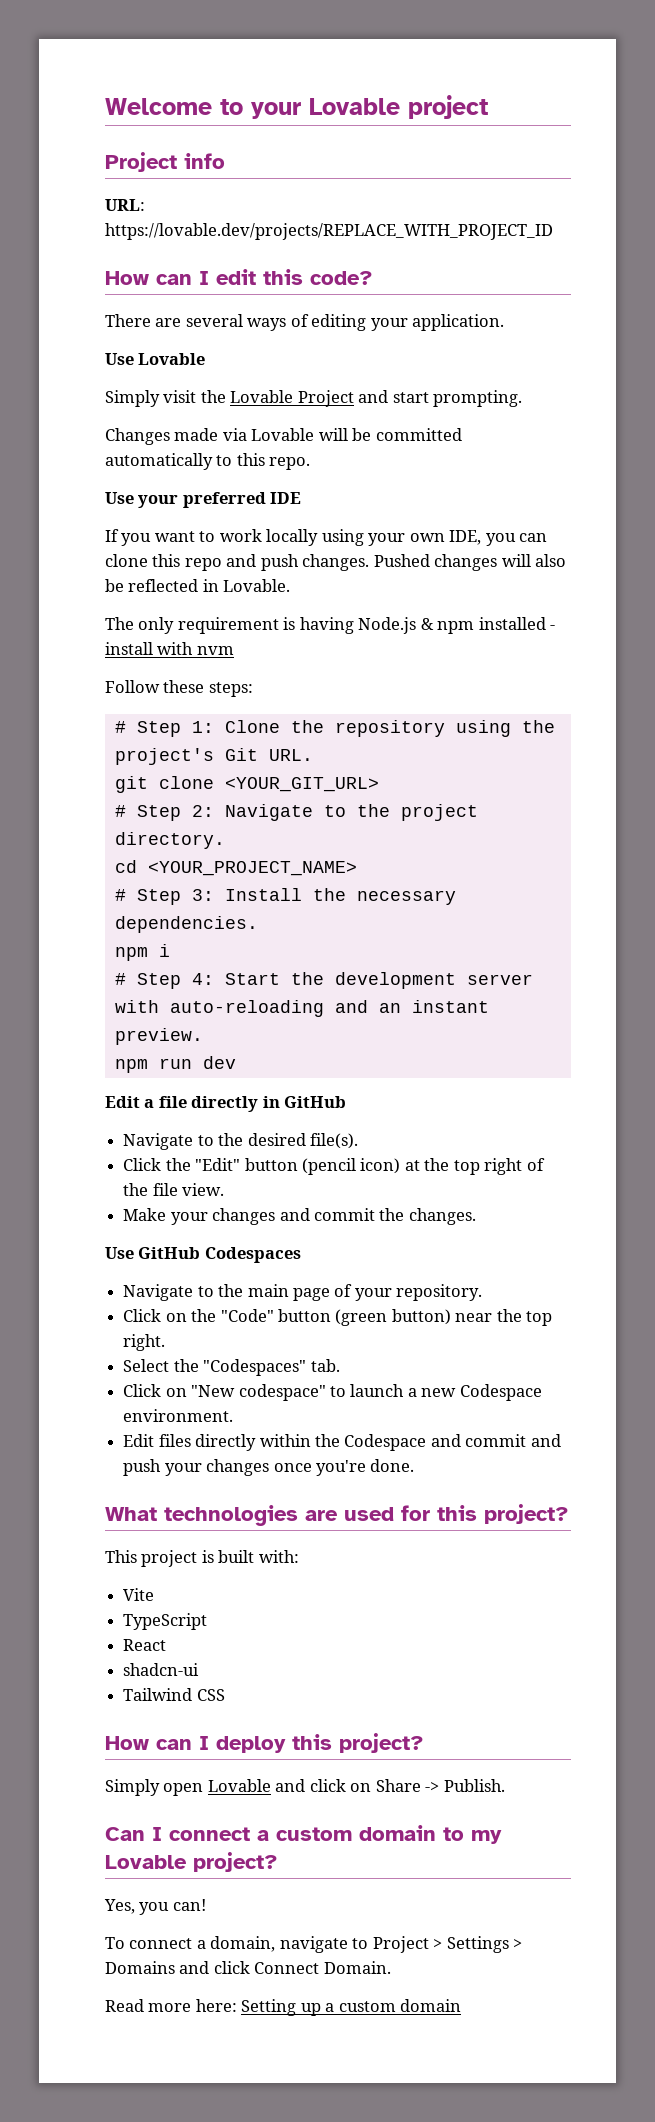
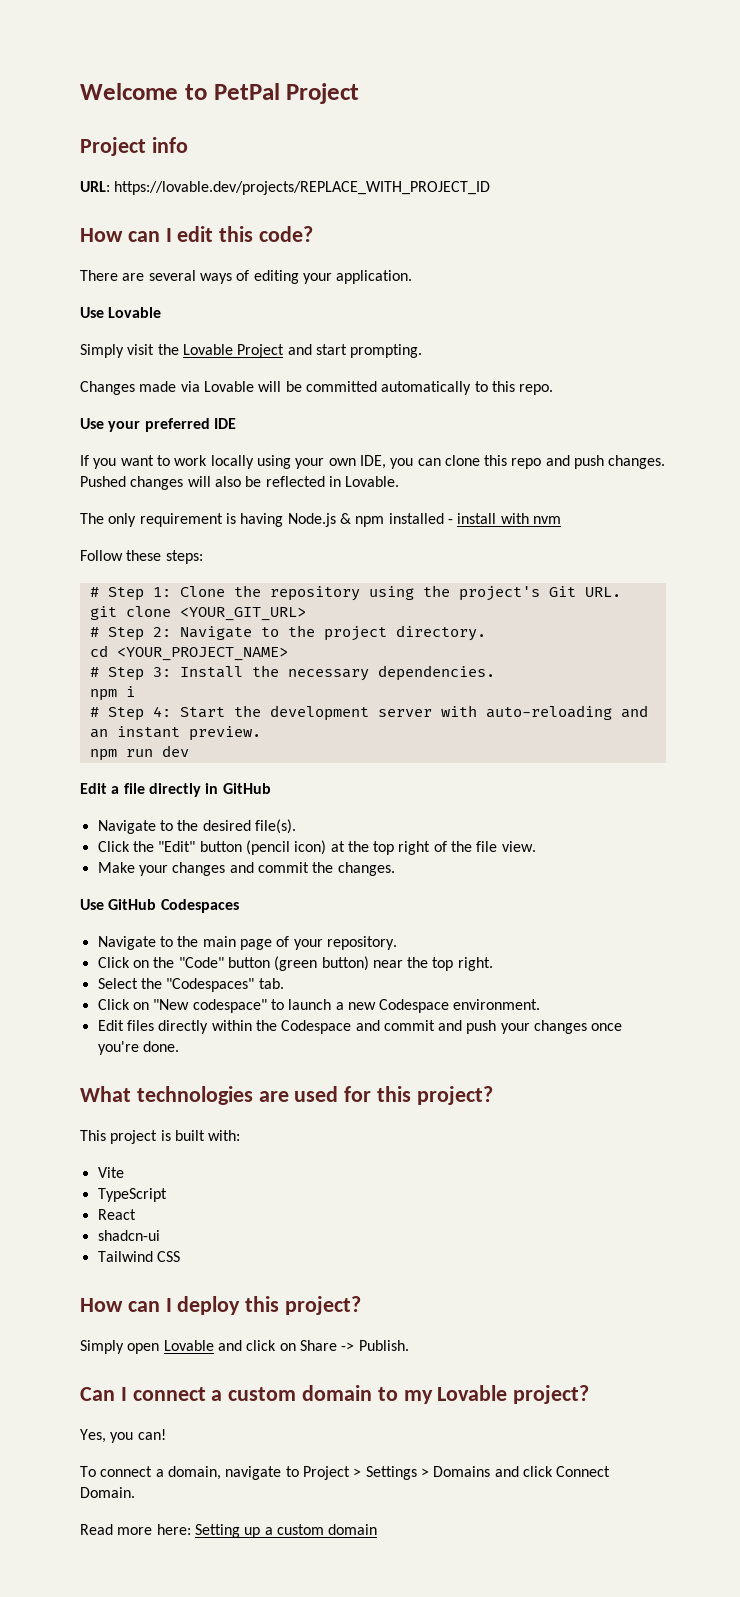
[251,95,488,119] your Lovable project -> [213,83,360,104] PetPal Project

